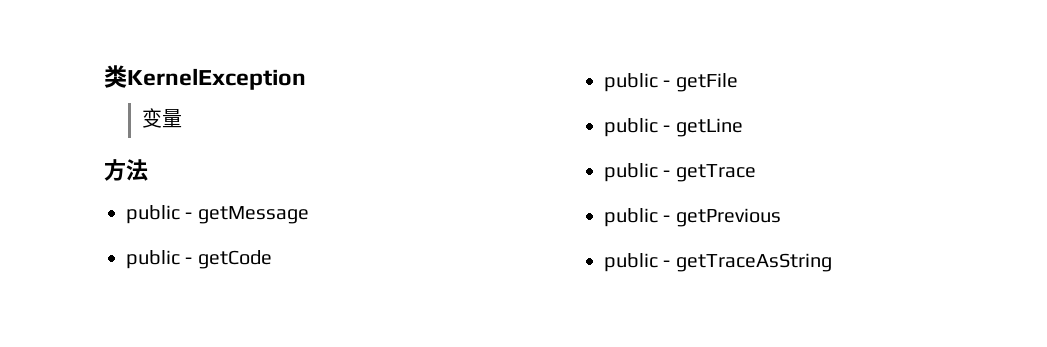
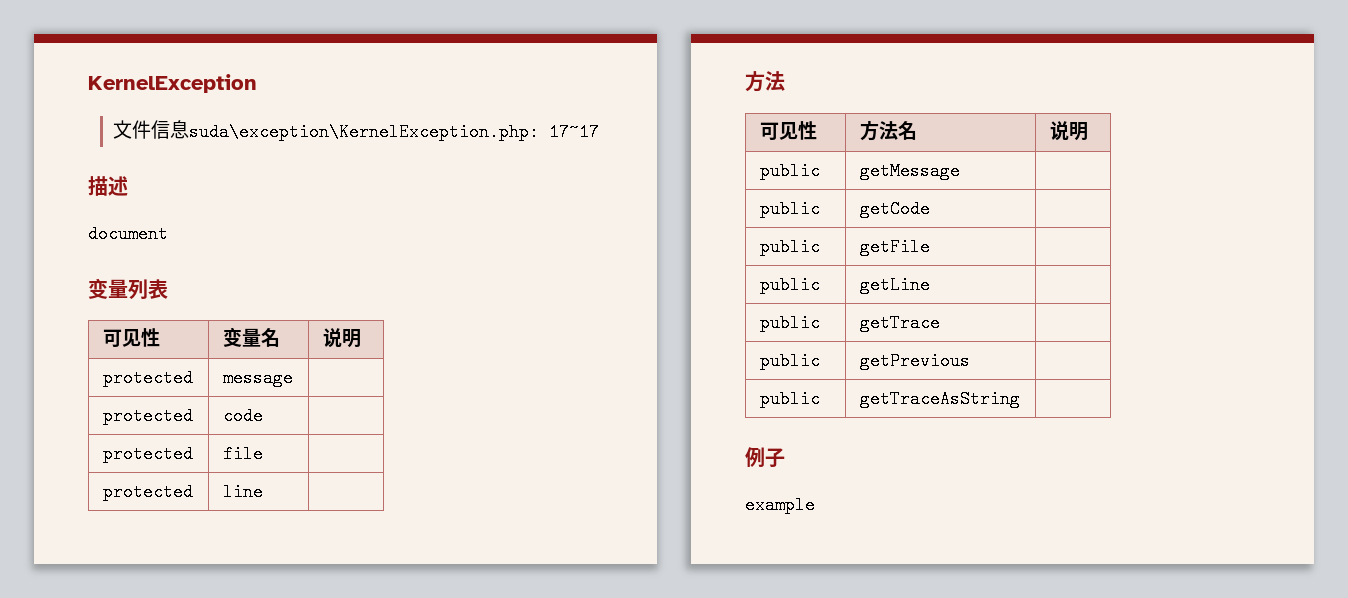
[104,65,127,88] 类 -> (88, 83) none
[142,108,183,128] [104,159,148,181] [126,205,309,224] [126,250,272,269] [604,73,738,92] [604,118,743,137] [604,163,756,182] [604,208,781,227] [604,253,832,272] 变量 // 方法 // public - getMessage // public - getCode // public - getFile // public - getLine // public - getTrace // public - getPrevious // public - getTraceAsString -> [113,120,600,141] [88,176,128,196] [88,225,168,243] [88,278,168,300] [102,328,160,347] [222,327,280,347] [322,328,361,348] [102,369,193,387] [222,369,293,387] [102,407,193,425] [222,407,263,425] [102,445,193,463] [222,445,263,463] [102,483,193,501] [222,483,263,501] [745,71,785,92] [759,121,817,140] [859,120,917,141] [1049,121,1088,141] [759,162,820,180] [859,162,960,180] [759,200,820,218] [859,200,930,218] [759,238,820,256] [859,238,930,256] [759,276,820,294] [859,276,930,294] [759,314,820,332] [859,314,940,332] [759,352,820,370] [859,352,970,370] [759,390,820,408] [859,390,1020,408] [745,447,785,468] [745,496,815,514] 文件信息suda\exception\KernelException.php: 17~17 // 描述 // document // 变量列表 // 可见性 | 变量名 | 说明 // protected | message | // protected | code | // protected | file | // protected | line | // 方法 // 可见性 | 方法名 | 说明 // public | getMessage | // public | getCode | // public | getFile | // public | getLine | // public | getTrace | // public | getPrevious | // public | getTraceAsString | // 例子 // example

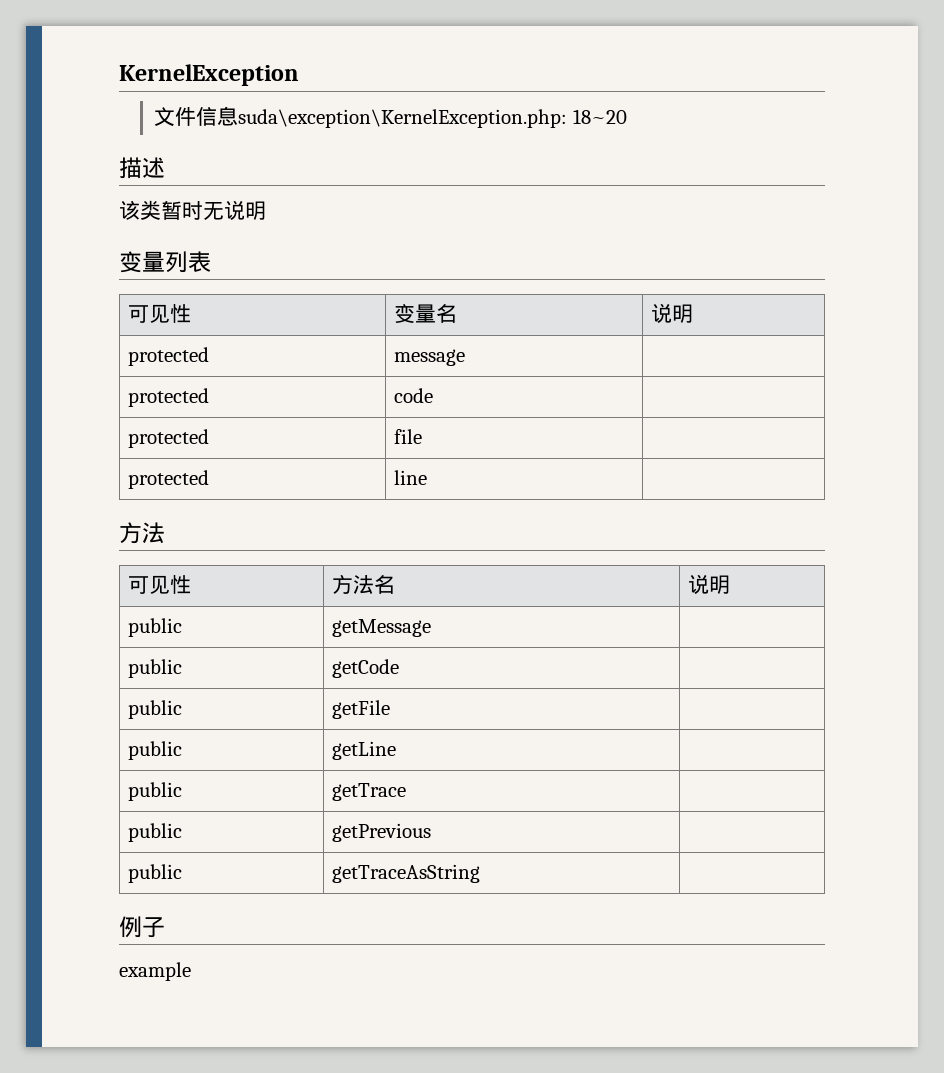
[549,123,600,141] 17~17 -> [572,109,627,124] 18~20
[88,225,168,243] document -> [119,200,266,220] 该类暂时无说明

